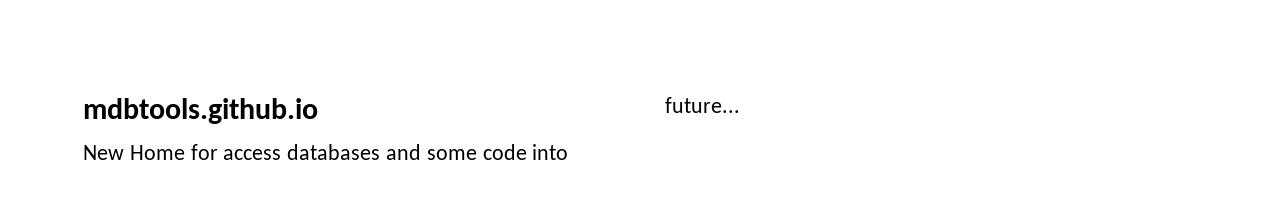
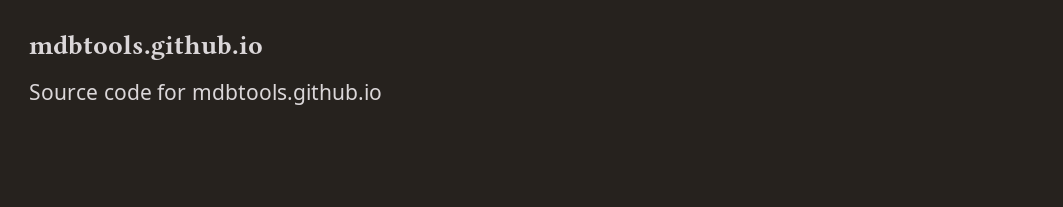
[83,144,569,160] [665,97,740,113] New Home for access databases and some code into future... -> [29,84,383,105] Source code for mdbtools.github.io

